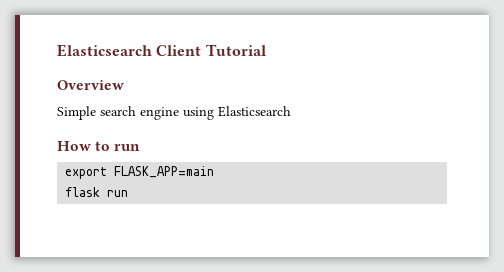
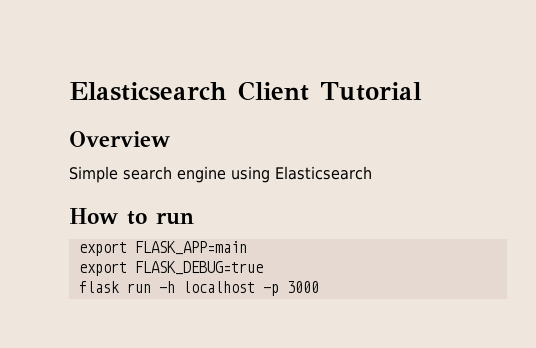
(215, 172) none -> [78,261,263,276] // export FLASK_DEBUG=true
(129, 193) none -> [158,281,319,296] -h localhost -p 3000

